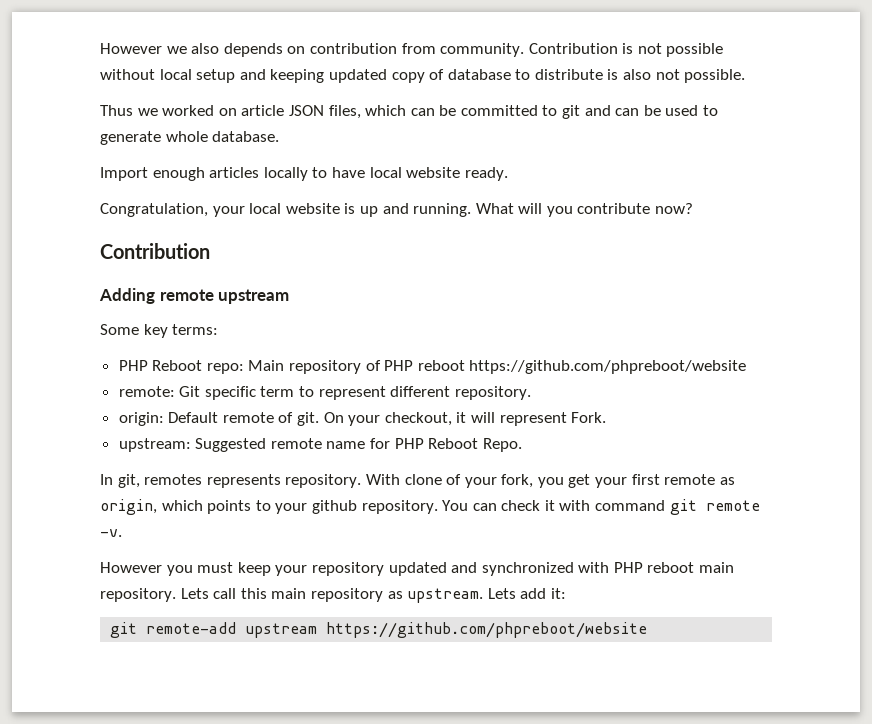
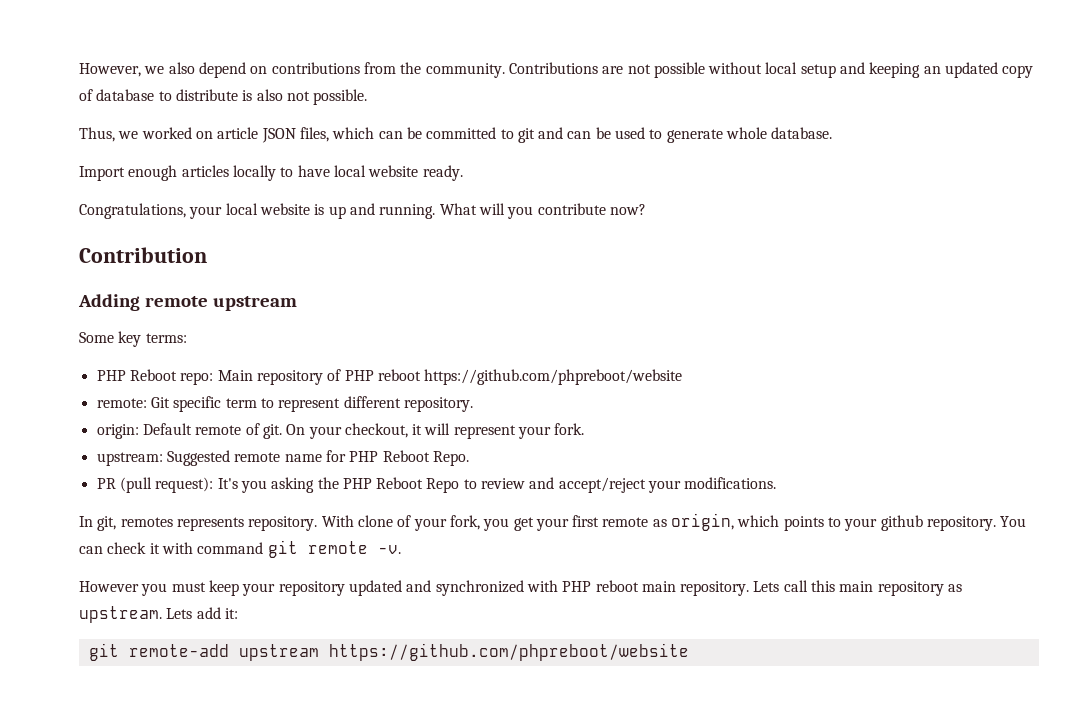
[100,43,162,54] However -> [79,63,141,77] However,
[223,43,634,57] depends on contribution from community. Contribution is -> [198,62,624,78] depend on contributions from the community. Contributions are
(325, 76) none -> [923,66,941,74] an
[100,105,133,116] Thus -> [79,127,115,142] Thus,
[100,203,208,217] Congratulation, -> [79,203,186,219] Congratulations,
[571,412,607,423] Fork. -> [518,423,585,439] your fork.
(522, 445) none -> [96,477,777,493] // PR (pull request): It's you asking the PHP Reboot Repo to review and accept/reject your modifications.

